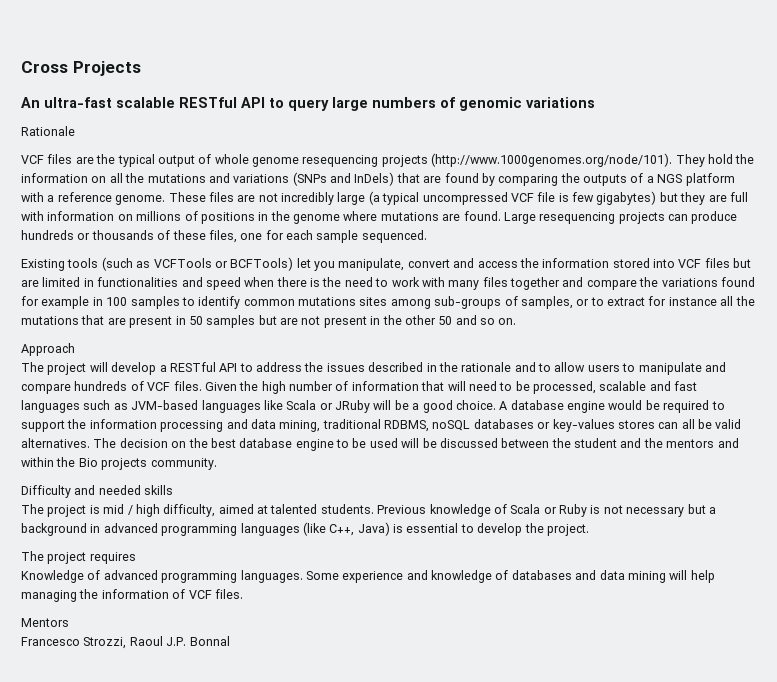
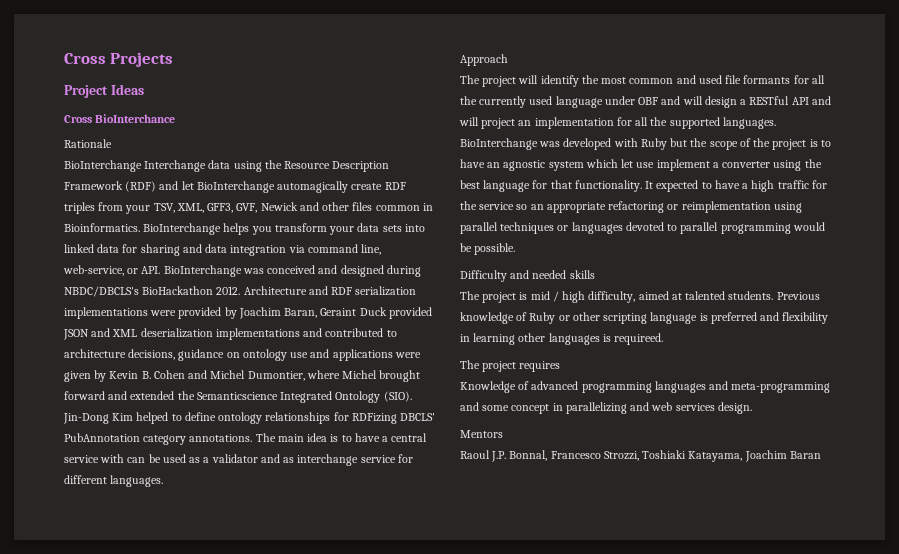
[21,97,595,111] [21,126,75,136] [21,153,755,167] [21,172,735,186] [21,191,748,205] [21,211,738,224] [21,230,427,243] [21,257,752,271] [21,277,755,290] [21,296,755,309] [21,315,517,328] [21,343,75,356] [21,362,726,375] [21,381,698,394] [21,400,725,413] [21,419,742,432] [21,438,739,451] [21,457,217,470] An ultra-fast scalable RESTful API to query large numbers of genomic variations // Rationale // VCF files are the typical output of whole genome resequencing projects (http://www.1000genomes.org/node/101). They hold the information on all the mutations and variations (SNPs and InDels) that are found by comparing the outputs of a NGS platform with a reference genome. These files are not incredibly large (a typical uncompressed VCF file is few gigabytes) but they are full with information on millions of positions in the genome where mutations are found. Large resequencing projects can produce hundreds or thousands of these files, one for each sample sequenced. // Existing tools (such as VCFTools or BCFTools) let you manipulate, convert and access the information stored into VCF files but are limited in functionalities and speed when there is the need to work with many files together and compare the variations found for example in 100 samples to identify common mutations sites among sub-groups of samples, or to extract for instance all the mutations that are present in 50 samples but are not present in the other 50 and so on. // Approach // The project will develop a RESTful API to address the issues described in the rationale and to allow users to manipulate and compare hundreds of VCF files. Given the high number of information that will need to be processed, scalable and fast languages such as JVM-based languages like Scala or JRuby will be a good choice. A database engine would be required to support the information processing and data mining, traditional RDBMS, noSQL databases or key-values stores can all be valid alternatives. The decision on the best database engine to be used will be discussed between the student and the mentors and within the Bio projects community. -> [64,84,144,98] [64,114,176,123] [64,139,112,148] [64,160,390,172] [64,181,406,193] [64,202,433,214] [64,223,425,235] [64,244,382,256] [63,265,421,277] [64,286,417,297] [64,307,432,319] [63,328,397,340] [64,349,421,361] [64,370,421,382] [64,391,412,403] [63,412,436,424] [64,433,428,445] [64,454,413,466] [64,475,164,487] [460,54,508,66] [460,75,825,87] [460,96,831,108] [459,117,776,129] [460,138,831,150] [460,159,822,171] [460,180,827,192] [460,201,802,213] [460,222,825,234] [460,243,516,255] Project Ideas // Cross BioInterchance // Rationale // BioInterchange Interchange data using the Resource Description Framework (RDF) and let BioInterchange automagically create RDF triples from your TSV, XML, GFF3, GVF, Newick and other files common in Bioinformatics. BioInterchange helps you transform your data sets into linked data for sharing and data integration via command line, web-service, or API. BioInterchange was conceived and designed during NBDC/DBCLS's BioHackathon 2012. Architecture and RDF serialization implementations were provided by Joachim Baran, Geraint Duck provided JSON and XML deserialization implementations and contributed to architecture decisions, guidance on ontology use and applications were given by Kevin B. Cohen and Michel Dumontier, where Michel brought forward and extended the Semanticscience Integrated Ontology (SIO). Jin-Dong Kim helped to define ontology relationships for RDFizing DBCLS' PubAnnotation category annotations. The main idea is to have a central service with can be used as a validator and as interchange service for different languages. // Approach // The project will identify the most common and used file formants for all the currently used language under OBF and will design a RESTful API and will project an implementation for all the supported languages. BioInterchange was developed with Ruby but the scope of the project is to have an agnostic system which let use implement a converter using the best language for that functionality. It expected to have a high traffic for the service so an appropriate refactoring or reimplementation using parallel techniques or languages devoted to parallel programming would be possible.
[510,504,716,517] [21,522,589,536] Scala or Ruby is not necessary but a background in advanced programming languages (like C++, Java) is essential to develop the project. -> [529,312,829,324] [460,333,664,345] Ruby or other scripting language is preferred and flexibility in learning other languages is requireed.
[240,570,715,583] [21,589,243,602] [21,618,69,627] [21,636,230,649] languages. Some experience and knowledge of databases and data mining will help managing the information of VCF files. // Mentors // Francesco Strozzi, Raoul J.P. Bonnal -> [654,381,831,393] [460,402,752,414] [460,430,503,438] [460,450,821,462] languages and meta-programming and some concept in parallelizing and web services design. // Mentors // Raoul J.P. Bonnal, Francesco Strozzi, Toshiaki Katayama, Joachim Baran

